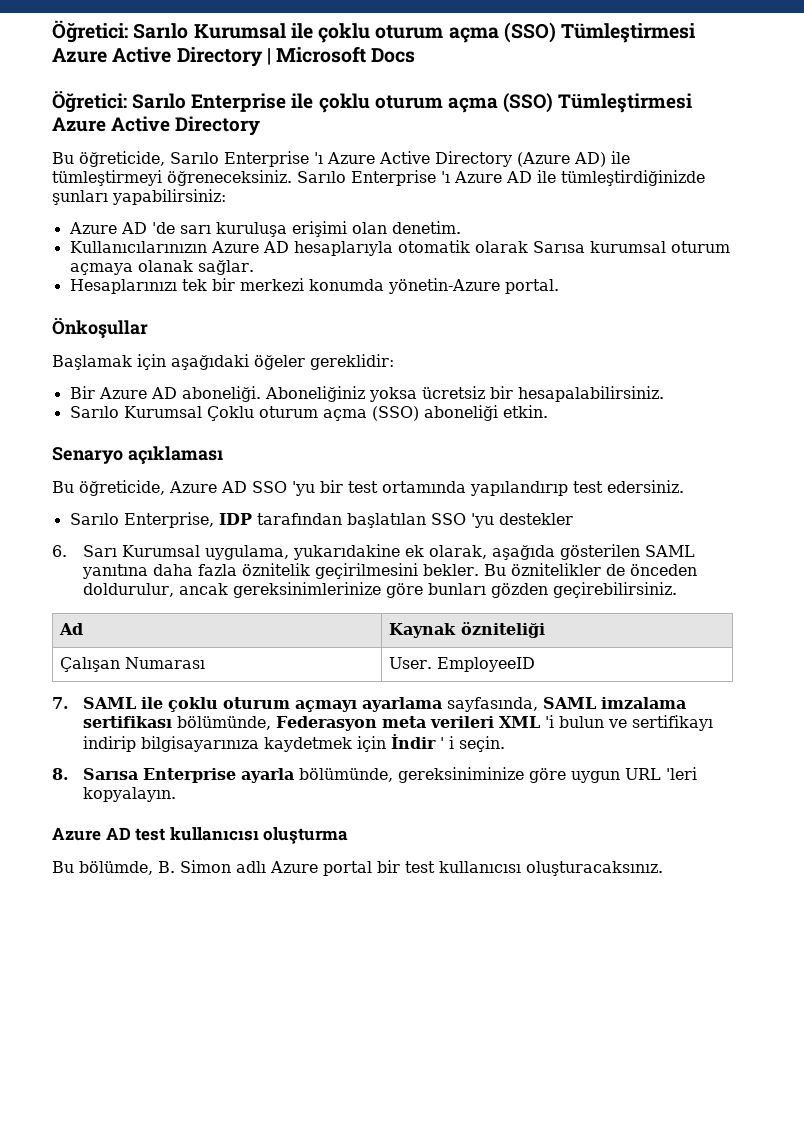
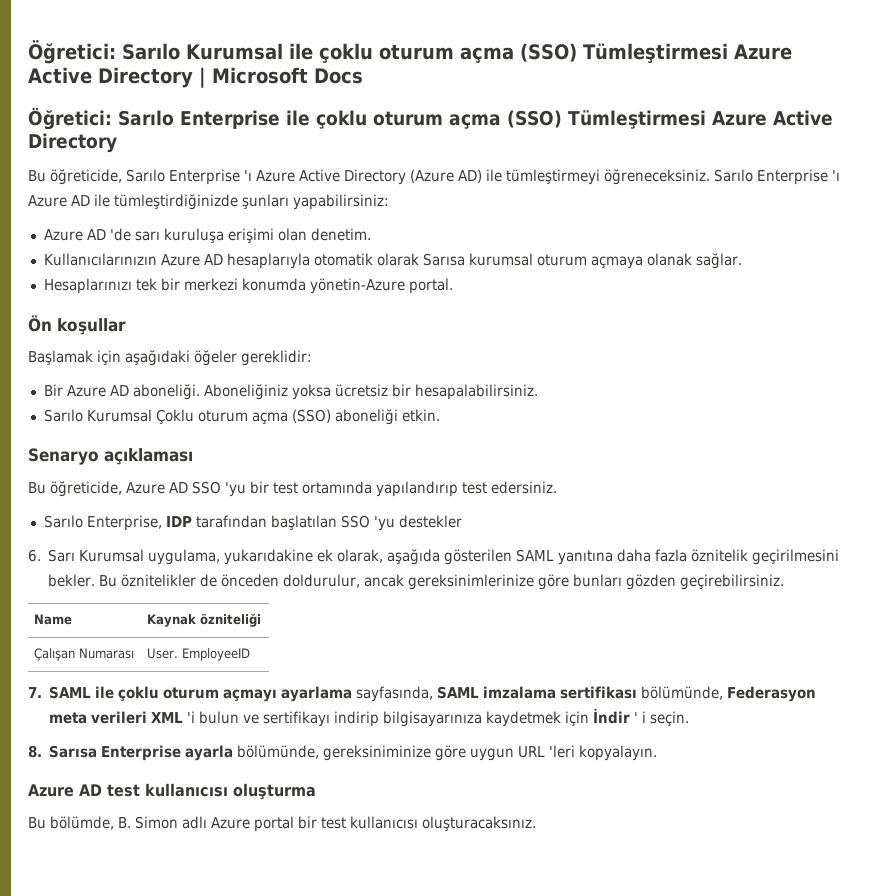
[52,318,148,339] Önkoşullar -> [28,315,126,335] Ön koşullar
[59,623,84,635] Ad -> [33,614,72,625] Name

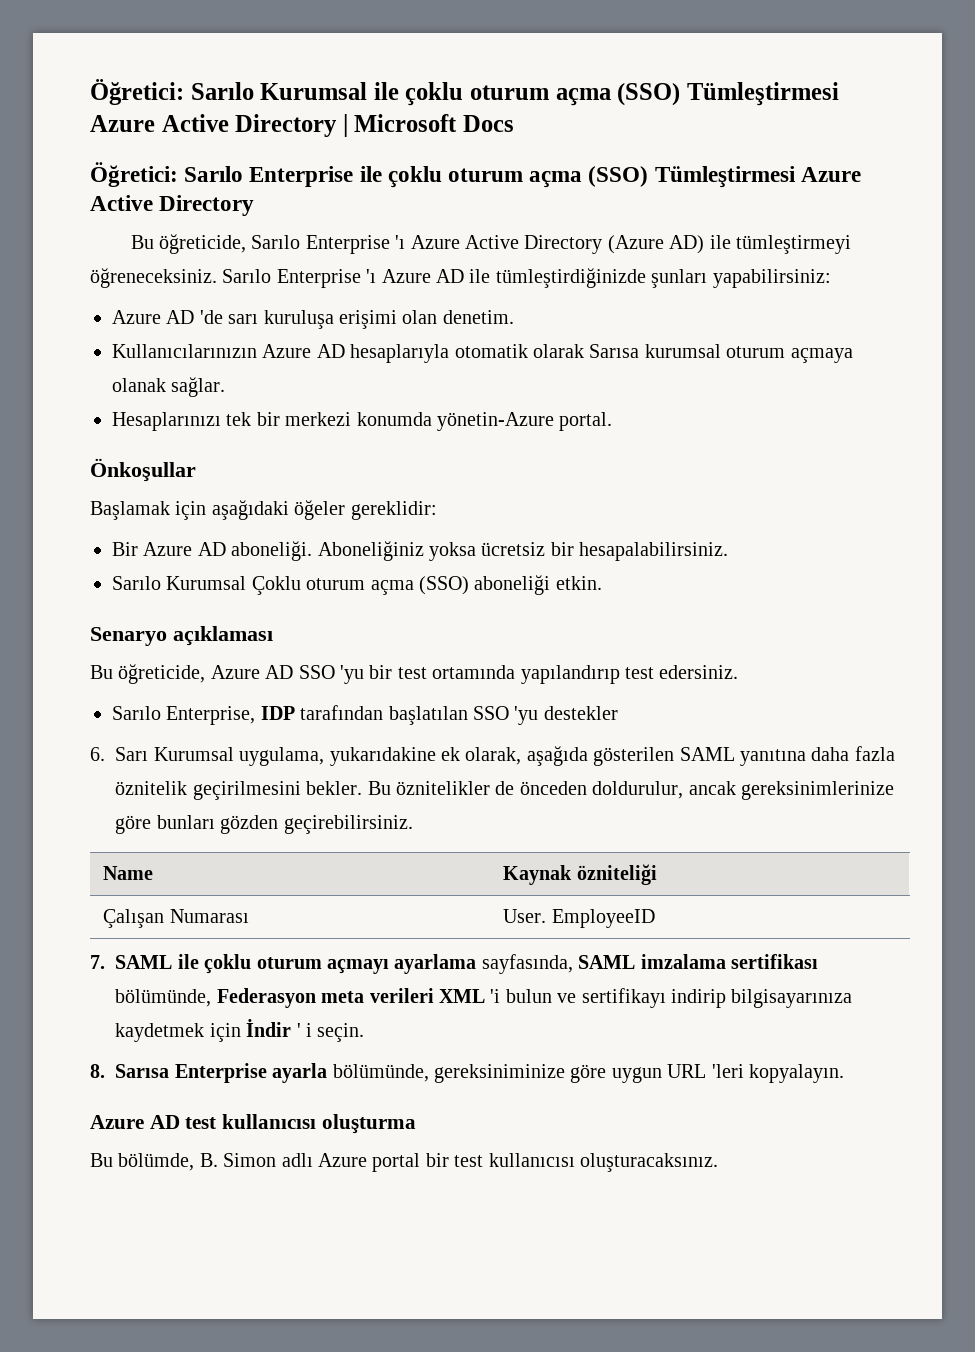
[28,315,126,335] Ön koşullar -> [90,458,196,482] Önkoşullar

